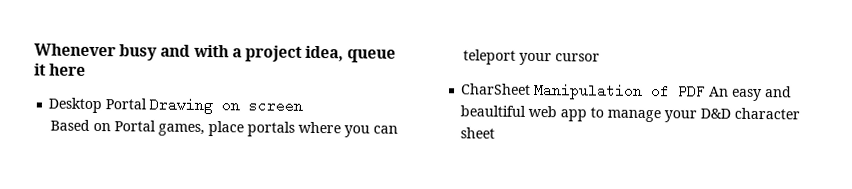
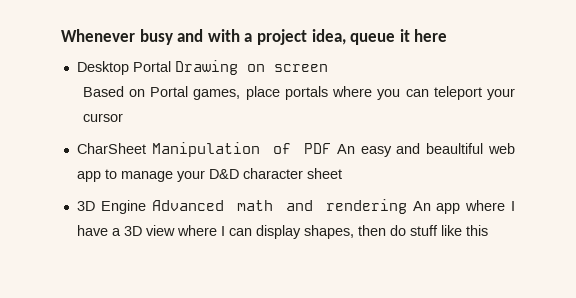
(496, 133) none -> [76,199,515,214] [76,225,488,239] // 3D Engine Advanced math and rendering An app where I have a 3D view where I can display shapes, then do stuff like this

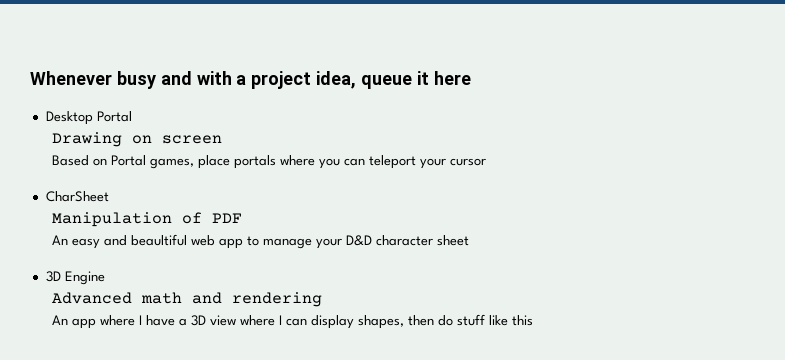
(171, 66) none -> (132, 116) //
(146, 148) none -> (109, 196) //
(331, 148) none -> (243, 218) //
(146, 207) none -> (105, 278) //
(407, 206) none -> (323, 299) //

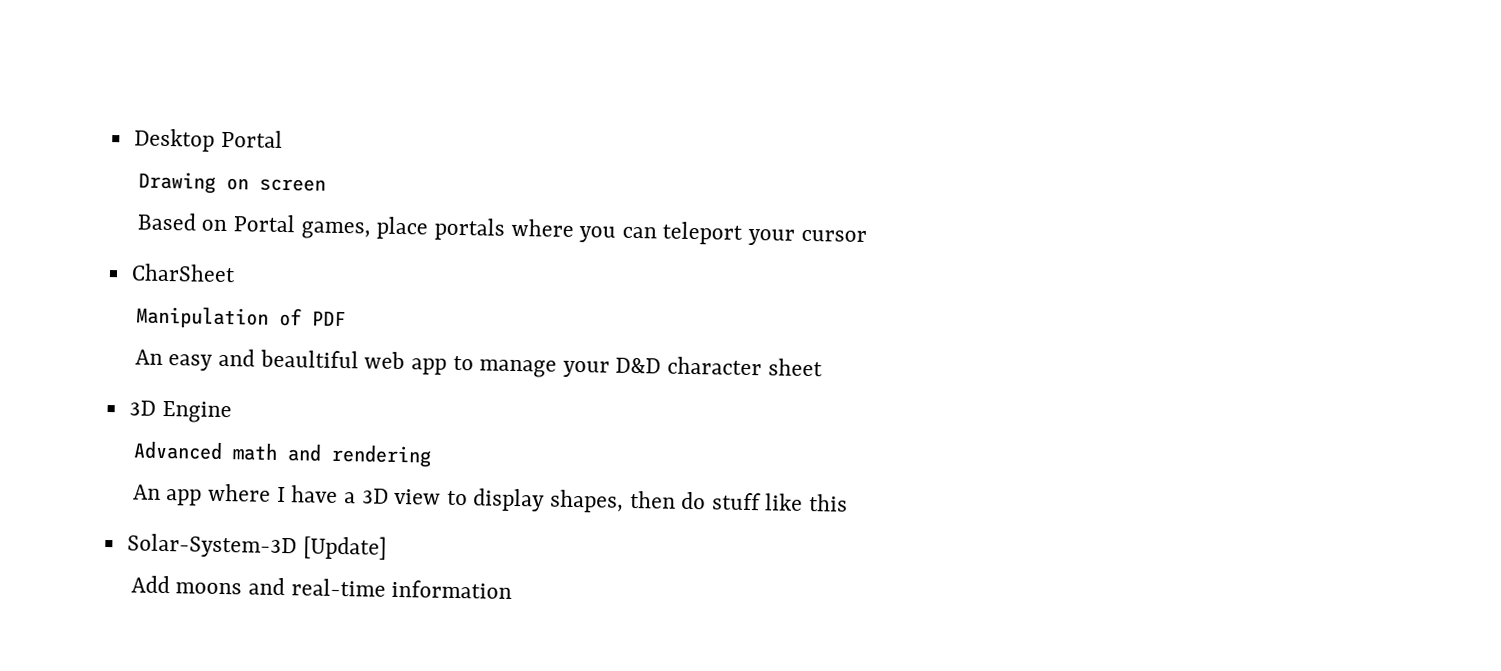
[30,71,471,89] Whenever busy and with a project idea, queue it here // -> (133, 140) none
[240,315,308,326] where I can -> [446,490,468,506] to
(534, 320) none -> [126,533,387,560] [130,575,513,599] // Solar-System-3D [Update] // Add moons and real-time information

